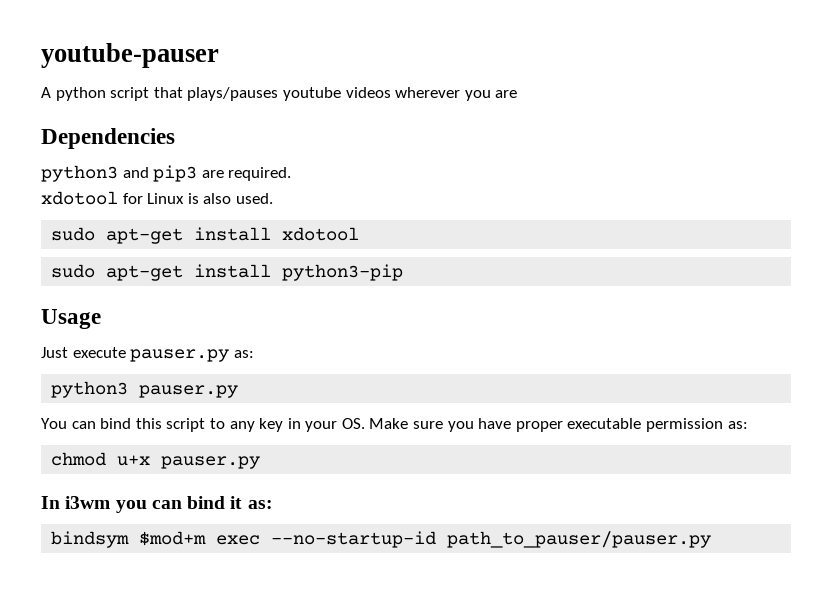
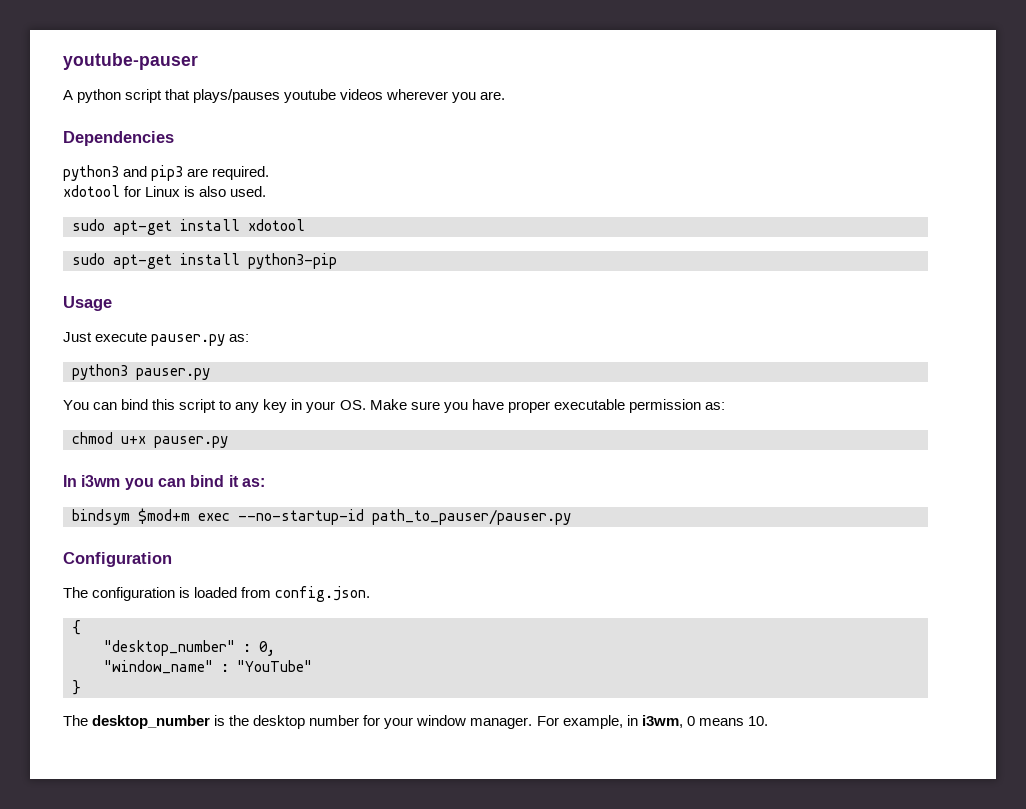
[495,90,518,98] are -> [480,91,506,100] are.
(712, 539) none -> [63,552,172,567] [63,586,371,602] [72,620,81,635] [104,640,275,656] [104,660,312,674] [72,680,81,695] [63,715,768,729] // Configuration // The configuration is loaded from config.json. // { // "desktop_number" : 0, // "window_name" : "YouTube" // } // The desktop_number is the desktop number for your window manager. For example, in i3wm, 0 means 10.

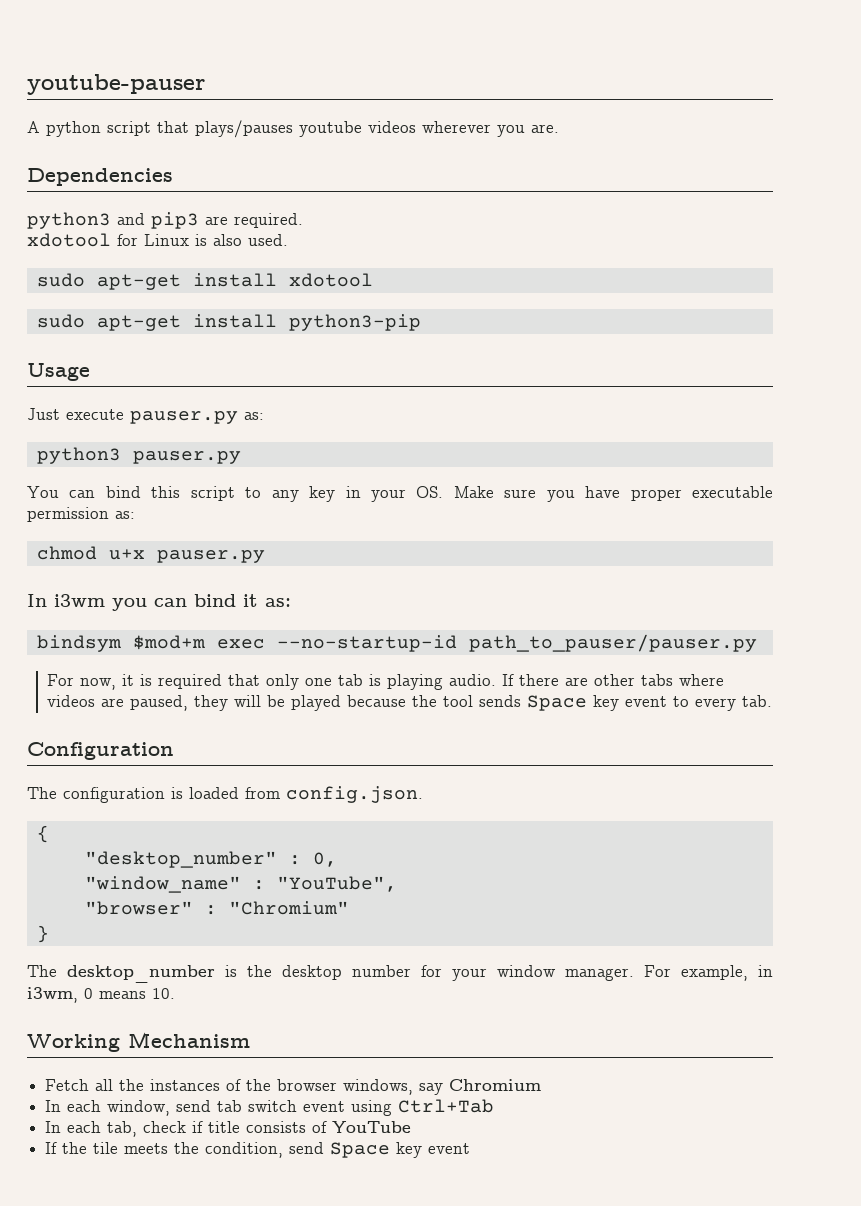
(571, 517) none -> [47,674,725,690] [47,695,773,711] // For now, it is required that only one tab is playing audio. If there are other tabs where videos are paused, they will be played because the tool sends Space key event to every tab.
[237,660,312,672] "YouTube" -> [276,876,397,892] [84,901,349,915] "YouTube", // "browser" : "Chromium"
(768, 721) none -> [27,1032,250,1052] [45,1079,542,1095] [45,1099,495,1116] [45,1121,412,1137] [45,1142,471,1158] // Working Mechanism // Fetch all the instances of the browser windows, say Chromium // In each window, send tab switch event using Ctrl+Tab // In each tab, check if title consists of YouTube // If the tile meets the condition, send Space key event

